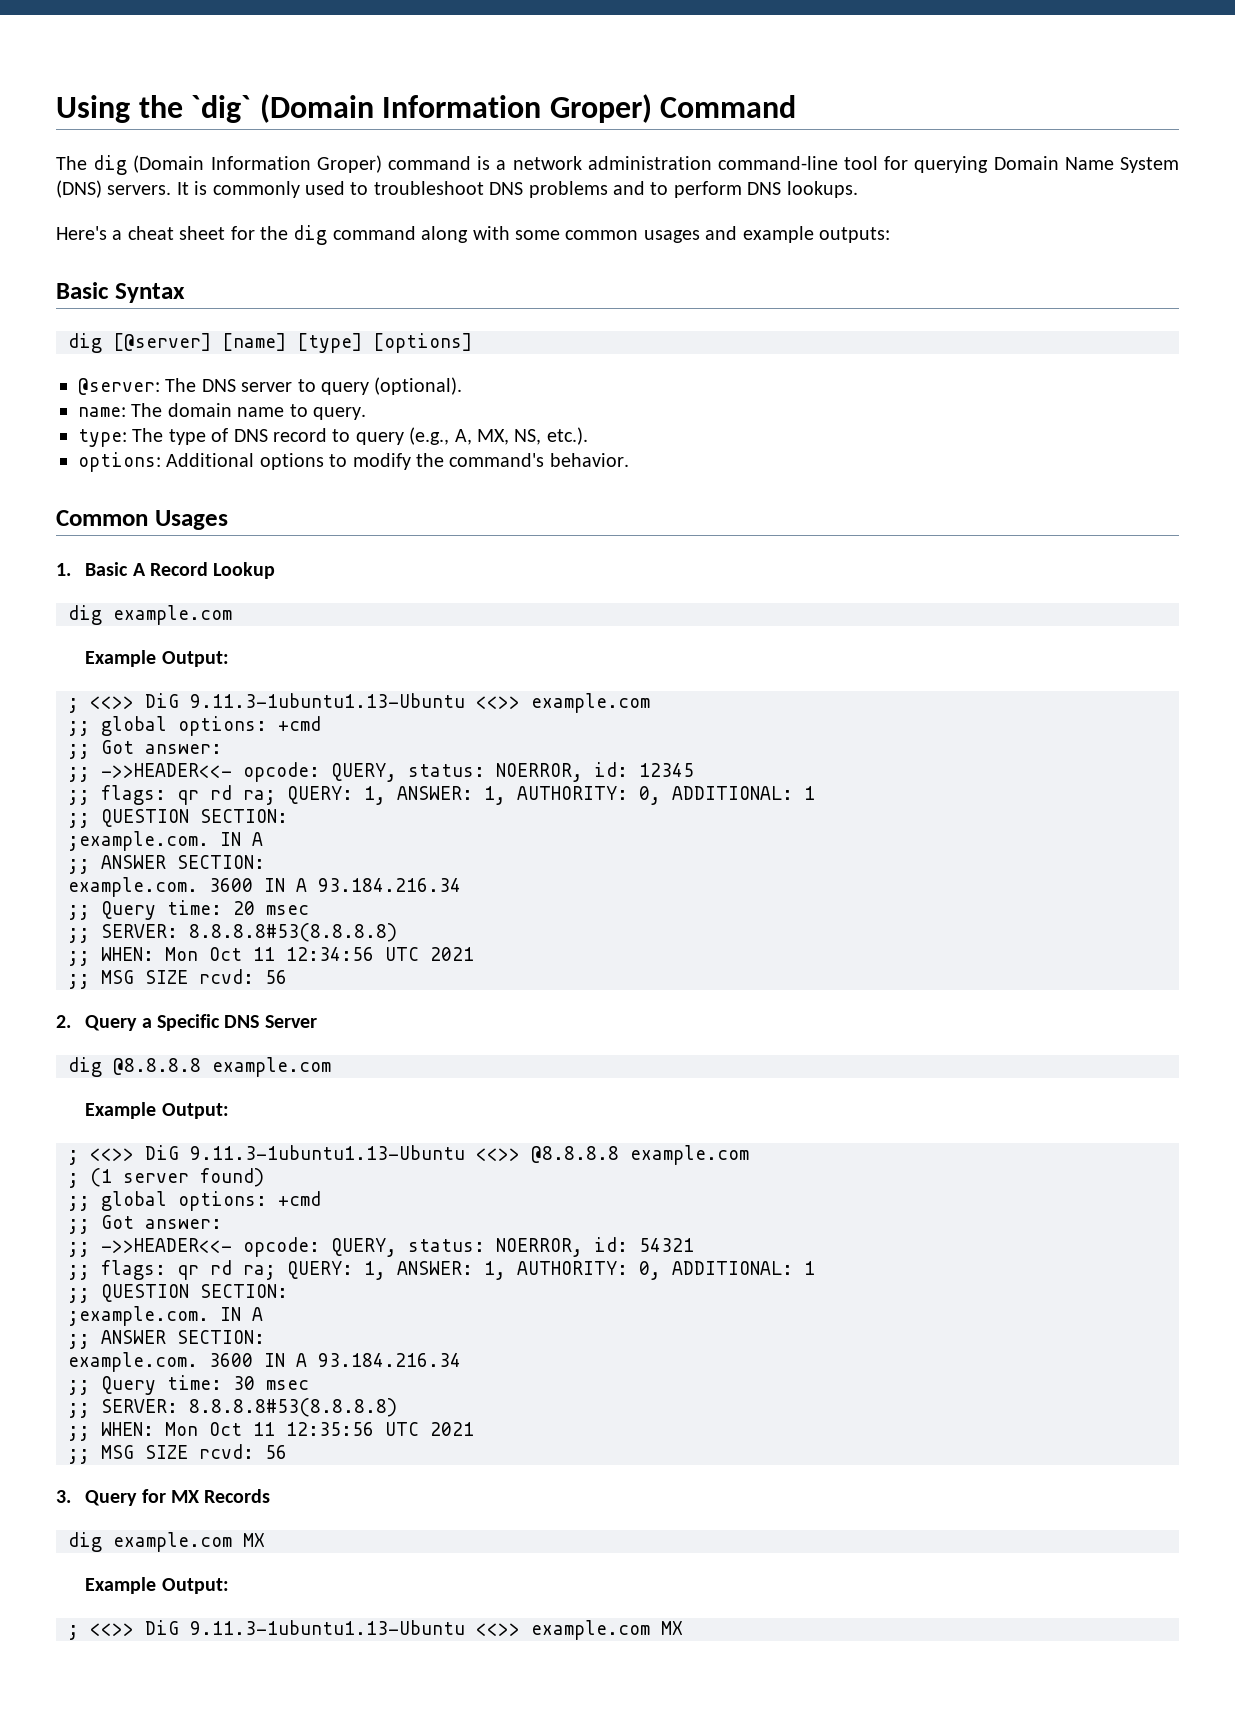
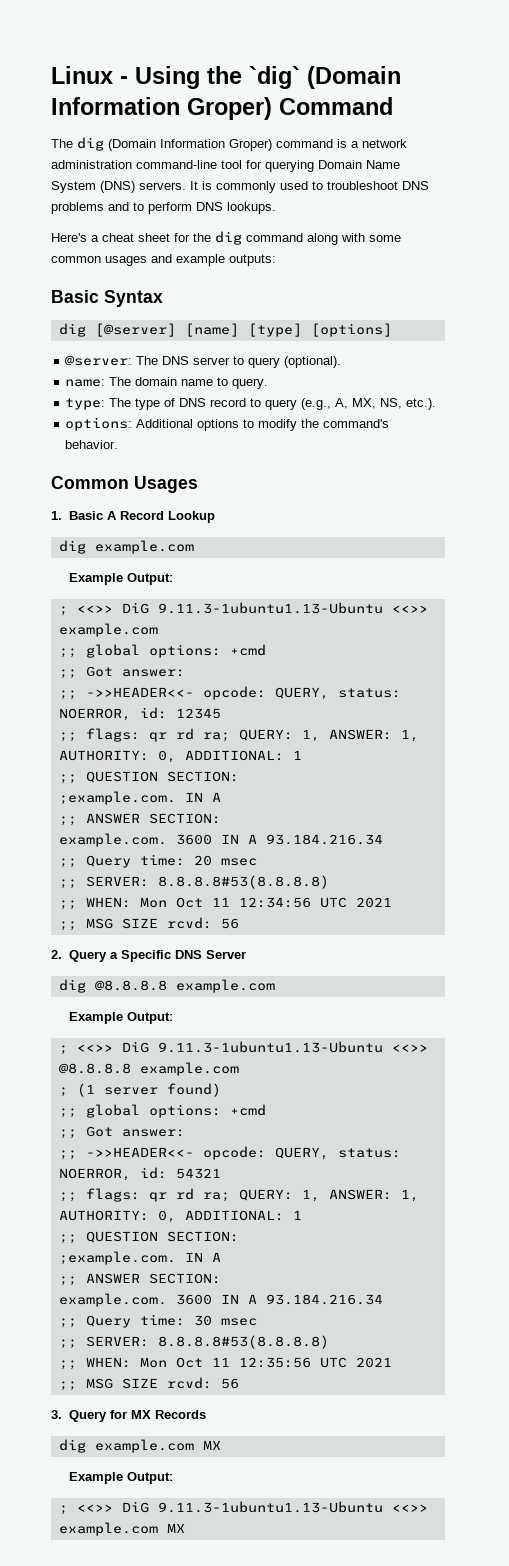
(56, 109) none -> [51,66,128,84] Linux -

